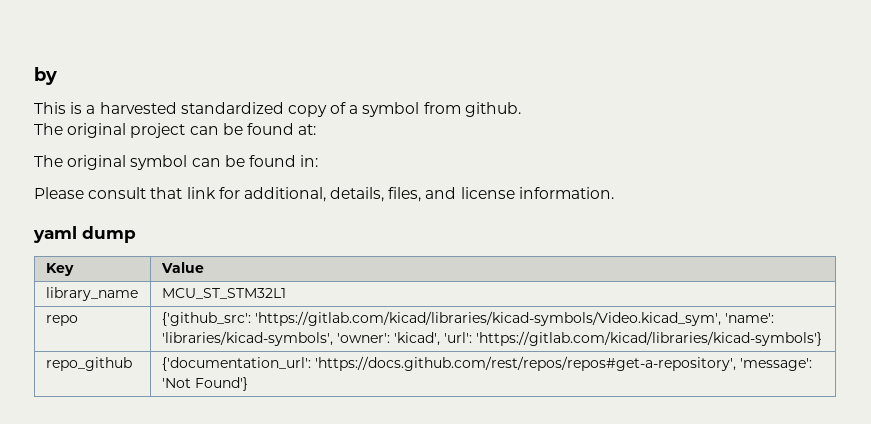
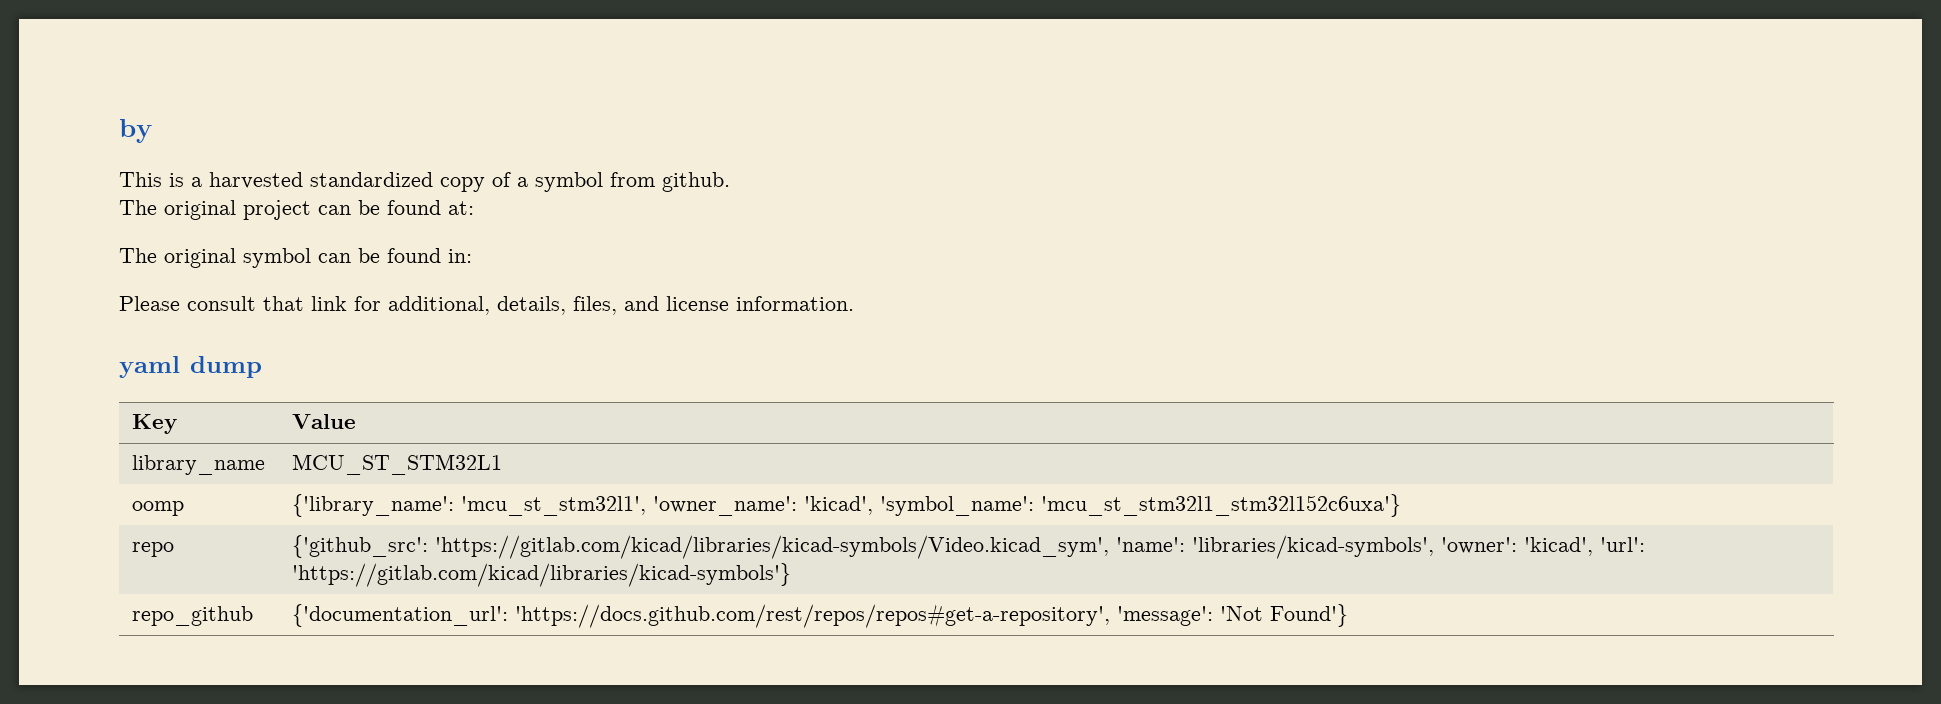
(286, 293) none -> [132,501,185,516] [292,494,1402,517] // oomp | {'library_name': 'mcu_st_stm32l1', 'owner_name': 'kicad', 'symbol_name': 'mcu_st_stm32l1_stm32l152c6uxa'}

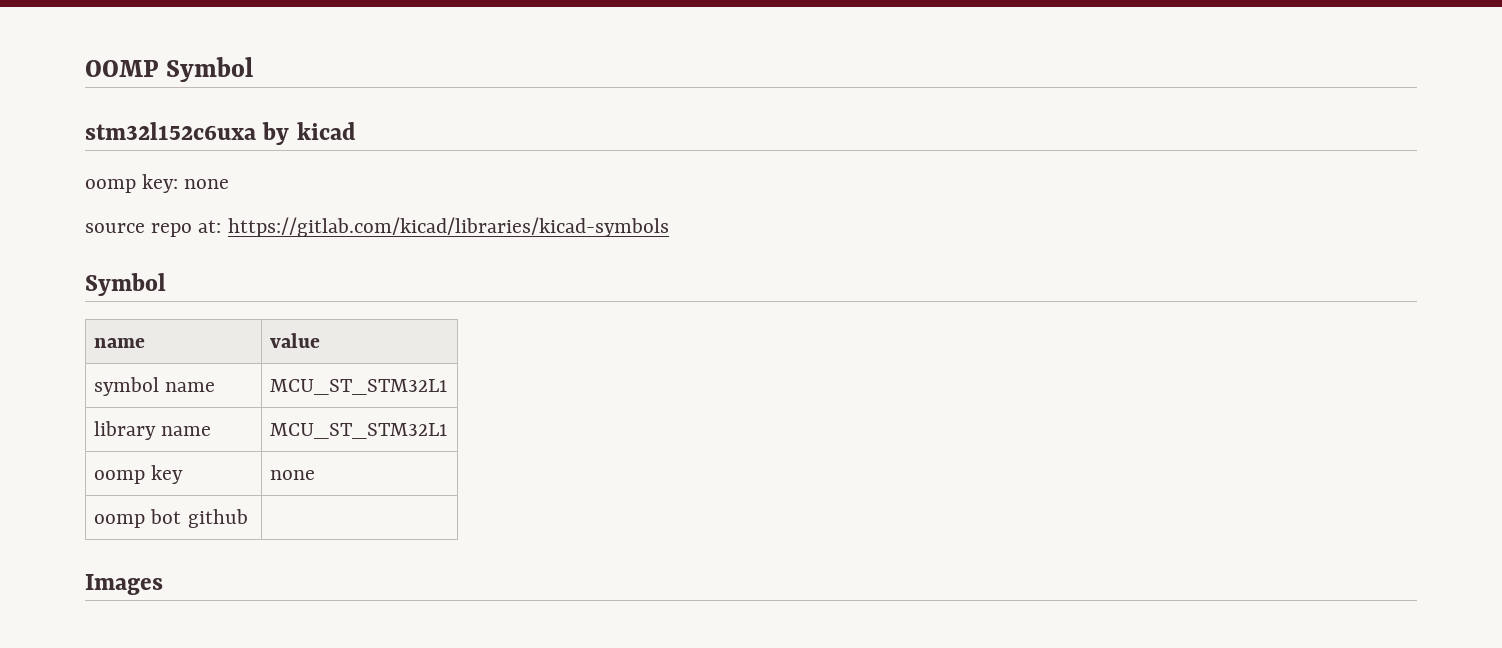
[119,119,152,143] [119,172,730,192] [119,200,474,220] [119,248,472,268] [119,296,854,315] [119,356,262,378] [132,414,178,434] [292,414,357,429] [132,455,266,475] [292,454,503,475] [132,501,185,516] [292,494,1402,517] [132,542,175,557] [292,535,1646,559] [292,563,792,587] [132,606,254,626] [292,604,1349,628] by // This is a harvested standardized copy of a symbol from github. // The original project can be found at: // The original symbol can be found in: // Please consult that link for additional, details, files, and license information. // yaml dump // Key | Value // library_name | MCU_ST_STM32L1 // oomp | {'library_name': 'mcu_st_stm32l1', 'owner_name': 'kicad', 'symbol_name': 'mcu_st_stm32l1_stm32l152c6uxa'} // repo | {'github_src': 'https://gitlab.com/kicad/libraries/kicad-symbols/Video.kicad_sym', 'name': 'libraries/kicad-symbols', 'owner': 'kicad', 'url': 'https://gitlab.com/kicad/libraries/kicad-symbols'} // repo_github | {'documentation_url': 'https://docs.github.com/rest/repos/repos#get-a-repository', 'message': 'Not Found'} -> [85,57,253,82] [85,122,356,145] [85,174,230,193] [85,217,669,237] [85,273,166,296] [94,338,146,348] [270,333,321,348] [94,377,216,396] [270,379,448,395] [94,421,212,440] [270,423,448,439] [94,465,184,484] [270,470,316,480] [94,509,248,528] [85,574,163,595] OOMP Symbol // stm32l152c6uxa by kicad // oomp key: none // source repo at: https://gitlab.com/kicad/libraries/kicad-symbols // Symbol // name | value // symbol name | MCU_ST_STM32L1 // library name | MCU_ST_STM32L1 // oomp key | none // oomp bot github | // Images

